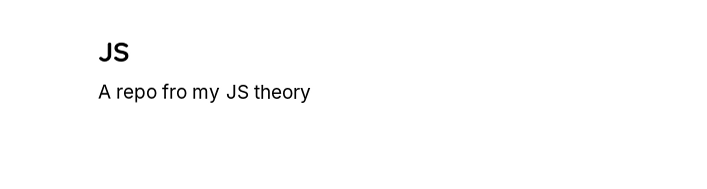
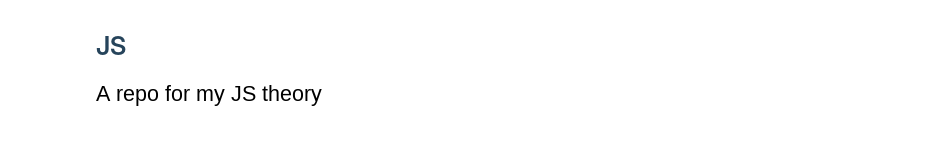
[161,83,189,99] fro -> [165,85,190,101] for

